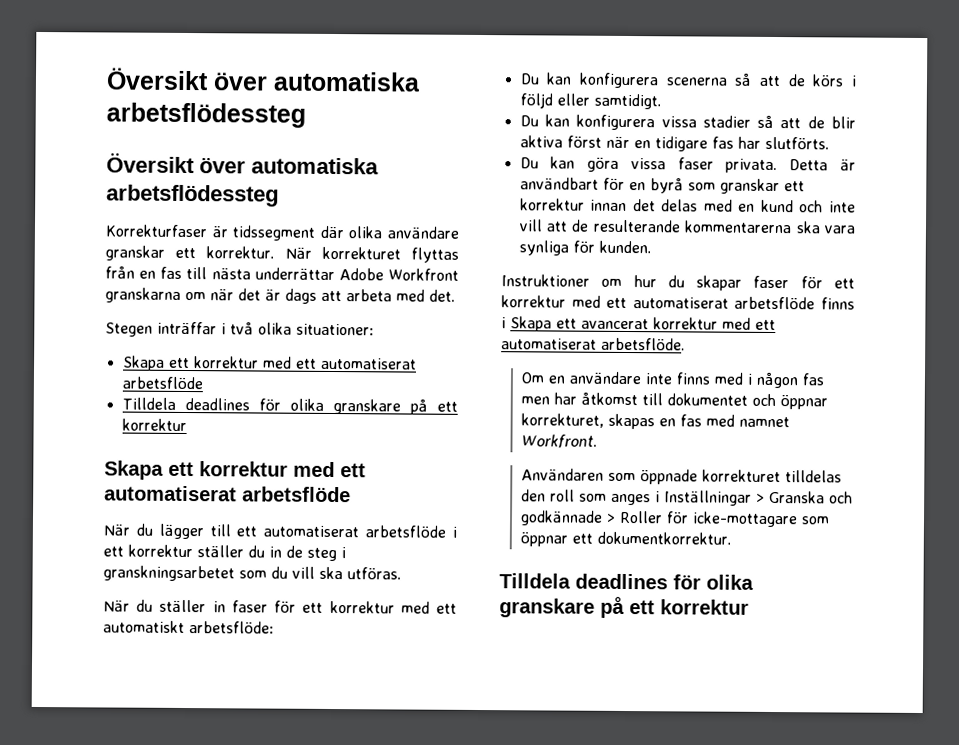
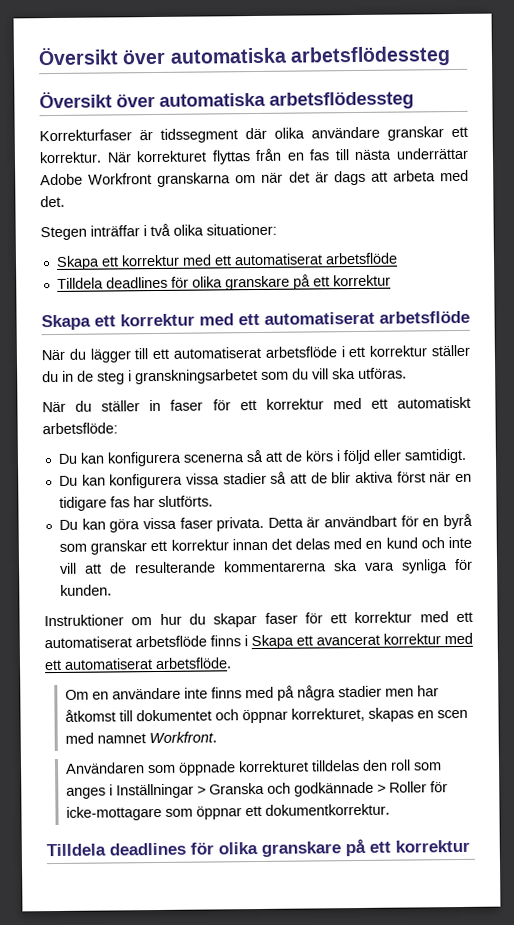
[746,371,825,389] i någon fas -> [276,685,382,701] på några stadier
[679,414,702,427] fas -> [436,709,468,719] scen

